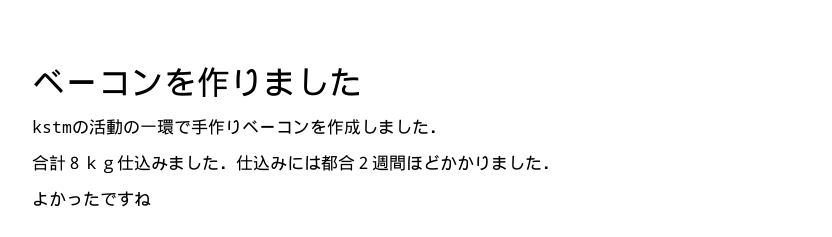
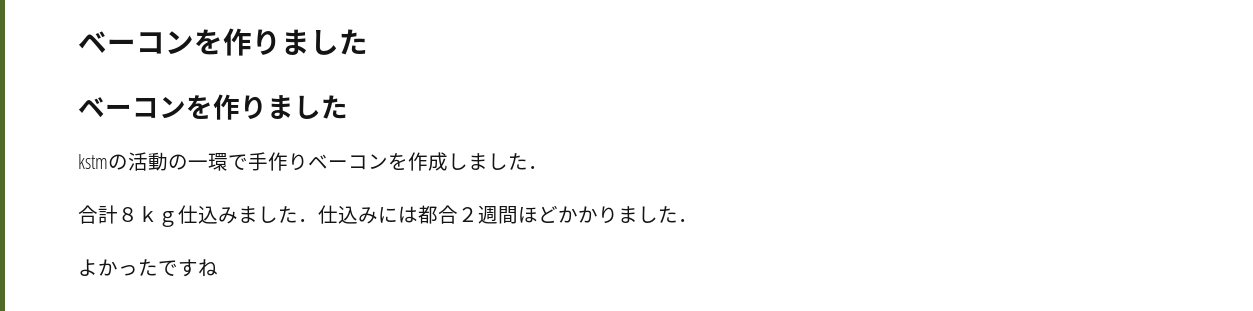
[32,67,362,97] ベーコンを作りました -> [78,28,368,56] [78,94,348,120] ベーコンを作りました // ベーコンを作りました

